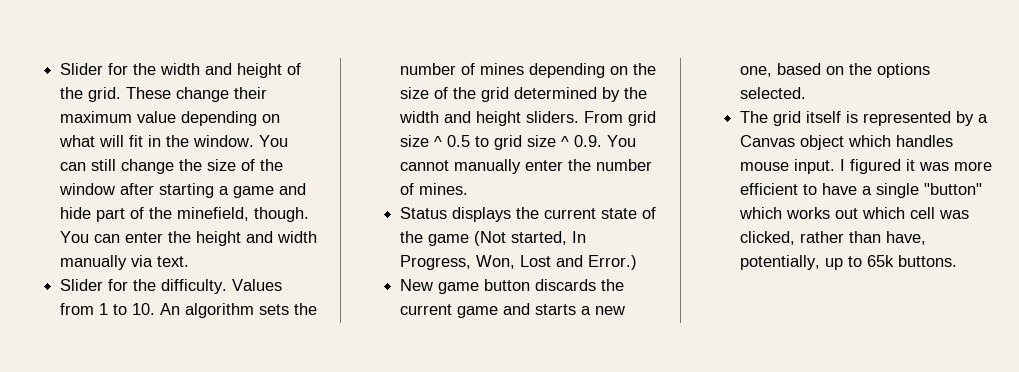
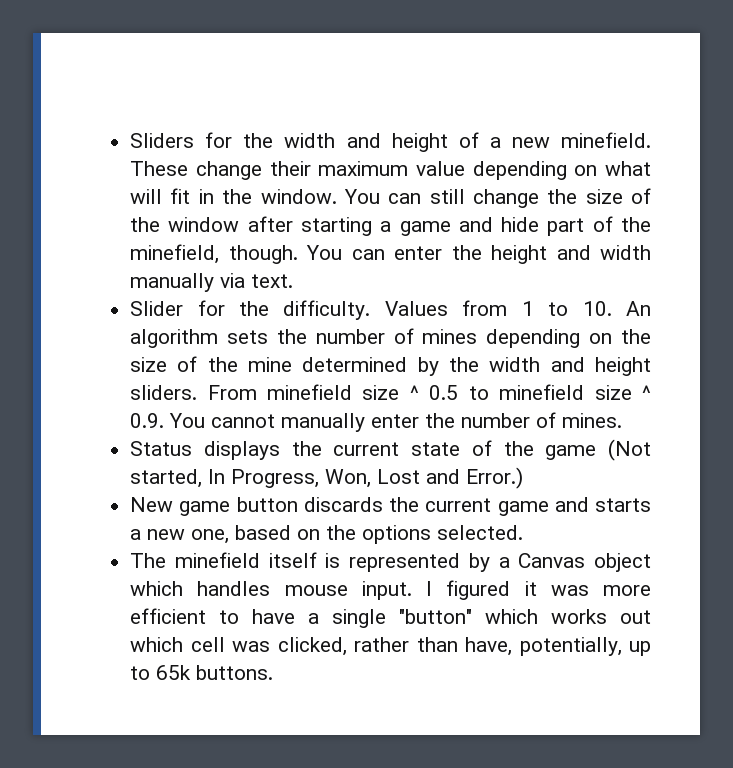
[60,63,104,75] Slider -> [130,133,195,148] Sliders
[60,87,122,102] the grid. -> [489,132,652,148] a new minefield.
[481,87,510,102] grid -> [248,357,293,372] mine
[628,111,657,126] grid -> [266,384,352,400] minefield
[494,135,523,150] grid -> [499,384,585,400] minefield
[773,111,802,126] grid -> [174,552,260,568] minefield

